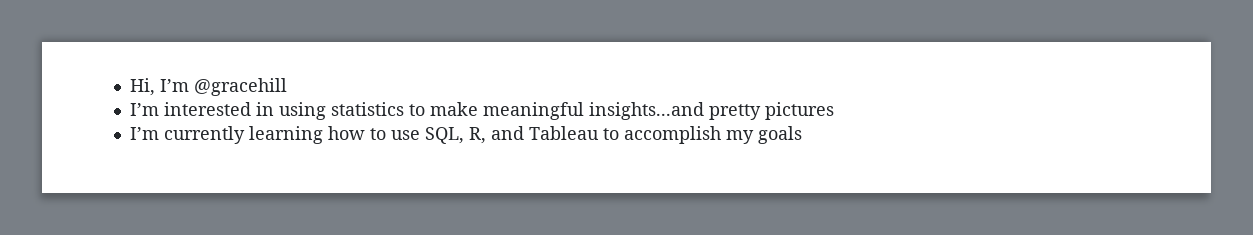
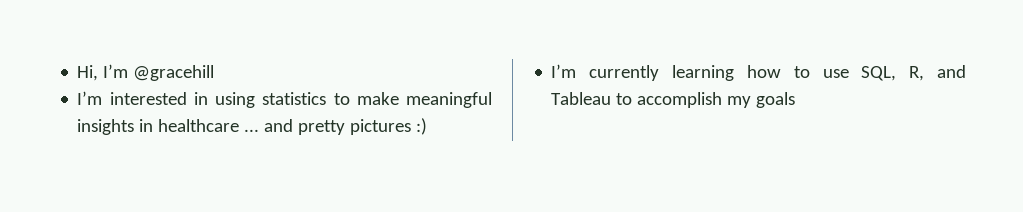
[588,102,704,120] insights...and -> [77,119,294,135] insights in healthcare ... and
(834, 111) none -> [416,118,428,135] :)

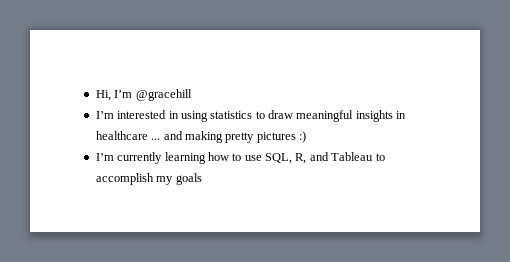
[356,92,399,105] make -> [268,110,293,119] draw
(294, 125) none -> [184,131,223,143] making

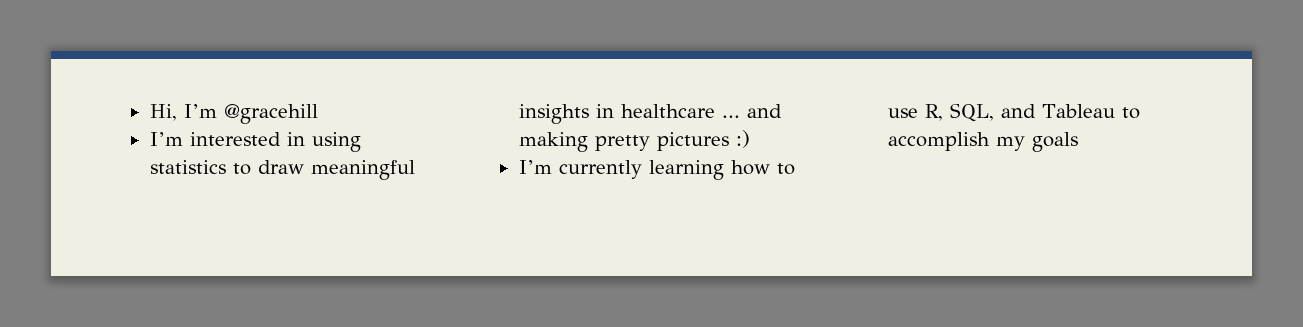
[265,153,307,164] SQL, R, -> [924,103,994,122] R, SQL,

